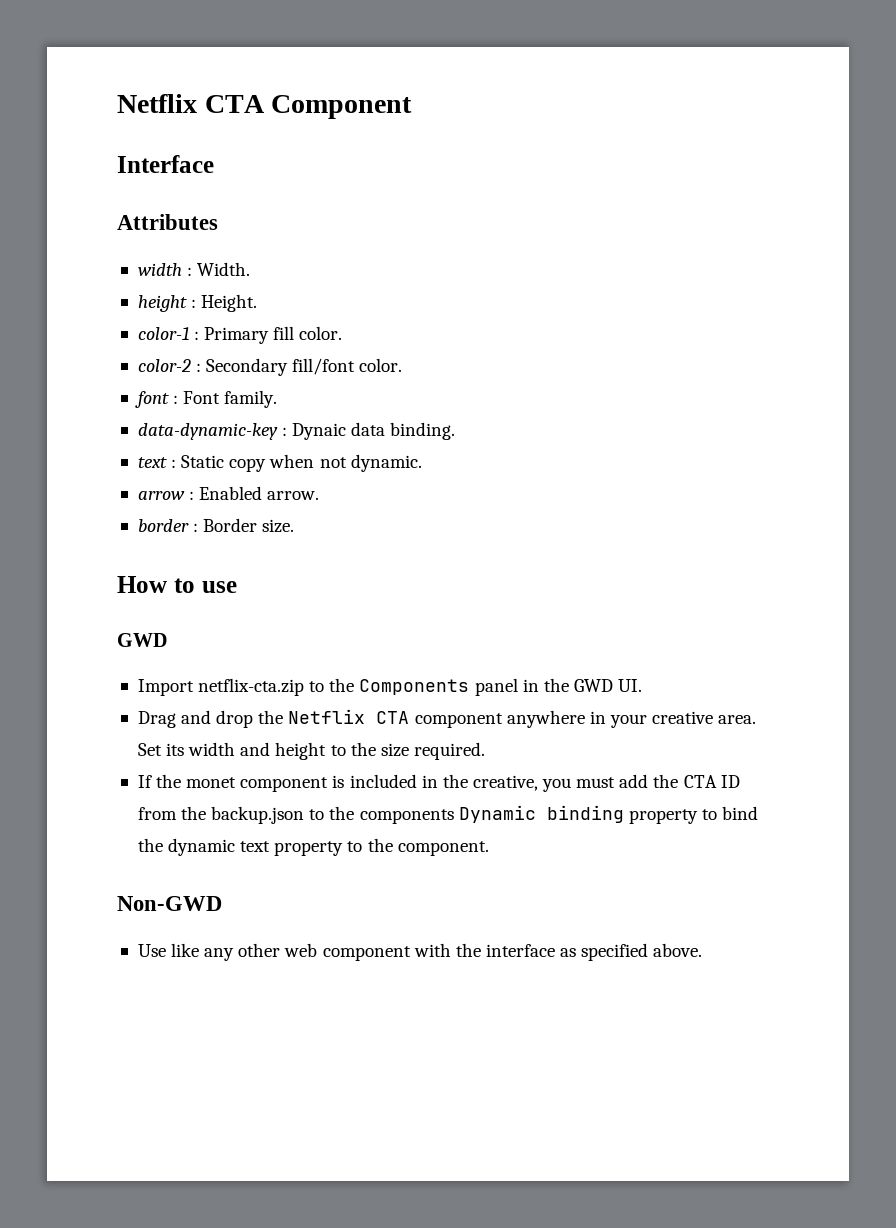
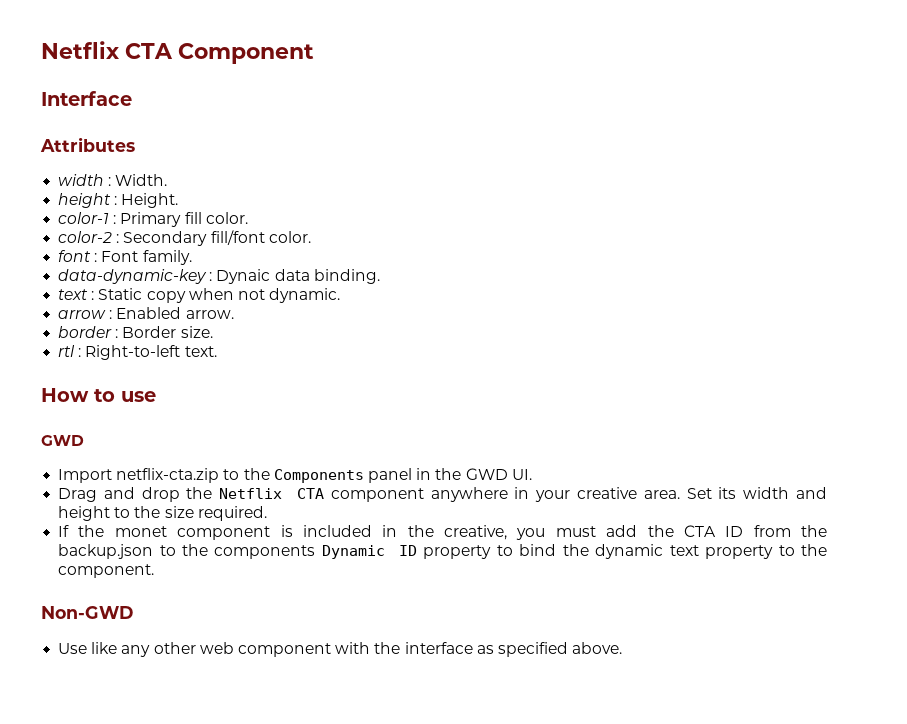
(295, 526) none -> [58,345,217,360] // rtl : Right-to-left text.
[546,805,624,823] binding -> [398,545,417,556] ID

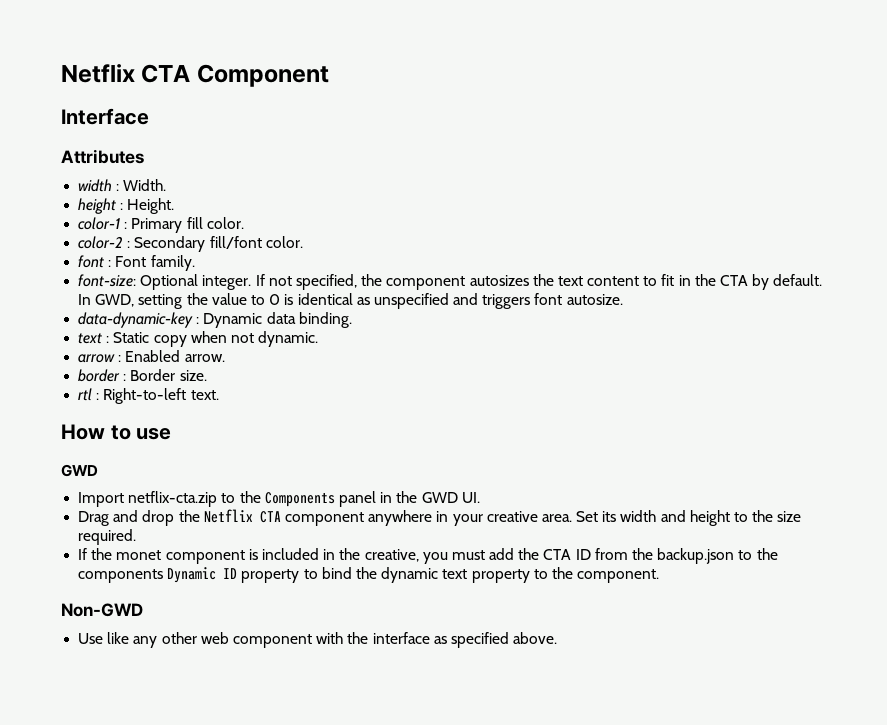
(192, 257) none -> [78,274,823,290] [78,293,623,309] // font-size: Optional integer. If not specified, the component autosizes the text content to fit in the CTA by default. In GWD, setting the value to 0 is identical as unspecified and triggers font autosize.
[216,269,271,284] Dynaic -> [203,313,263,328] Dynamic

